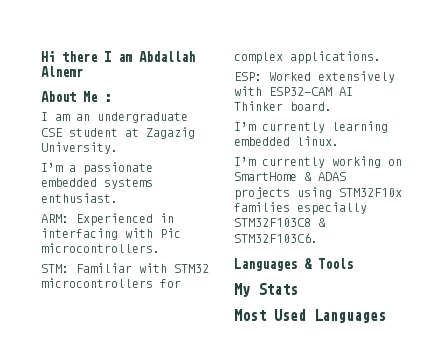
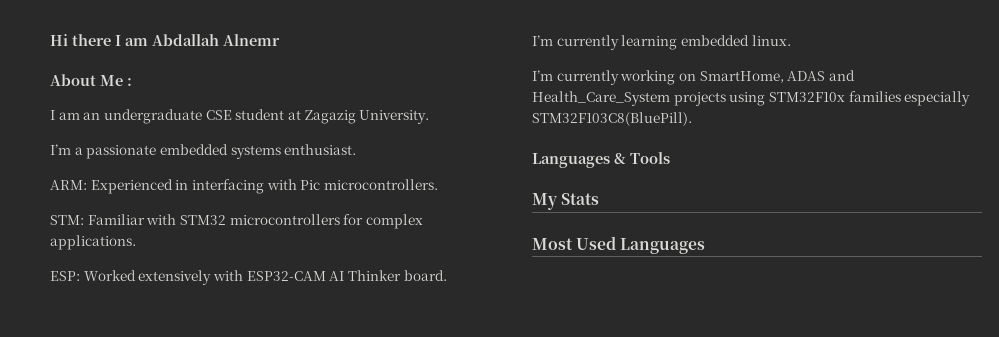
[234,172,346,181] SmartHome & ADAS -> [699,70,855,83] [532,91,670,106] SmartHome, ADAS and Health_Care_System
[234,218,326,227] [234,233,318,243] STM32F103C8 & STM32F103C6. -> [532,112,692,126] STM32F103C8(BluePill).

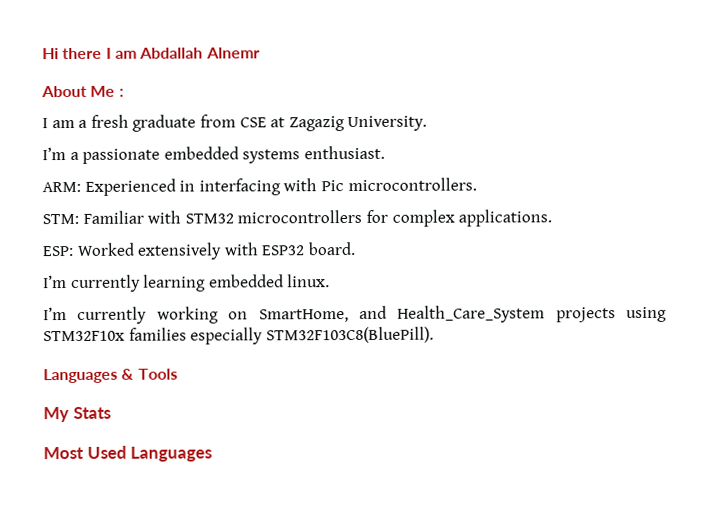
[83,109,285,124] an undergraduate CSE student -> [78,114,267,132] a fresh graduate from CSE
[246,270,401,281] ESP32-CAM AI Thinker -> [261,245,305,256] ESP32
[787,71,826,81] ADAS -> (349, 316) none

